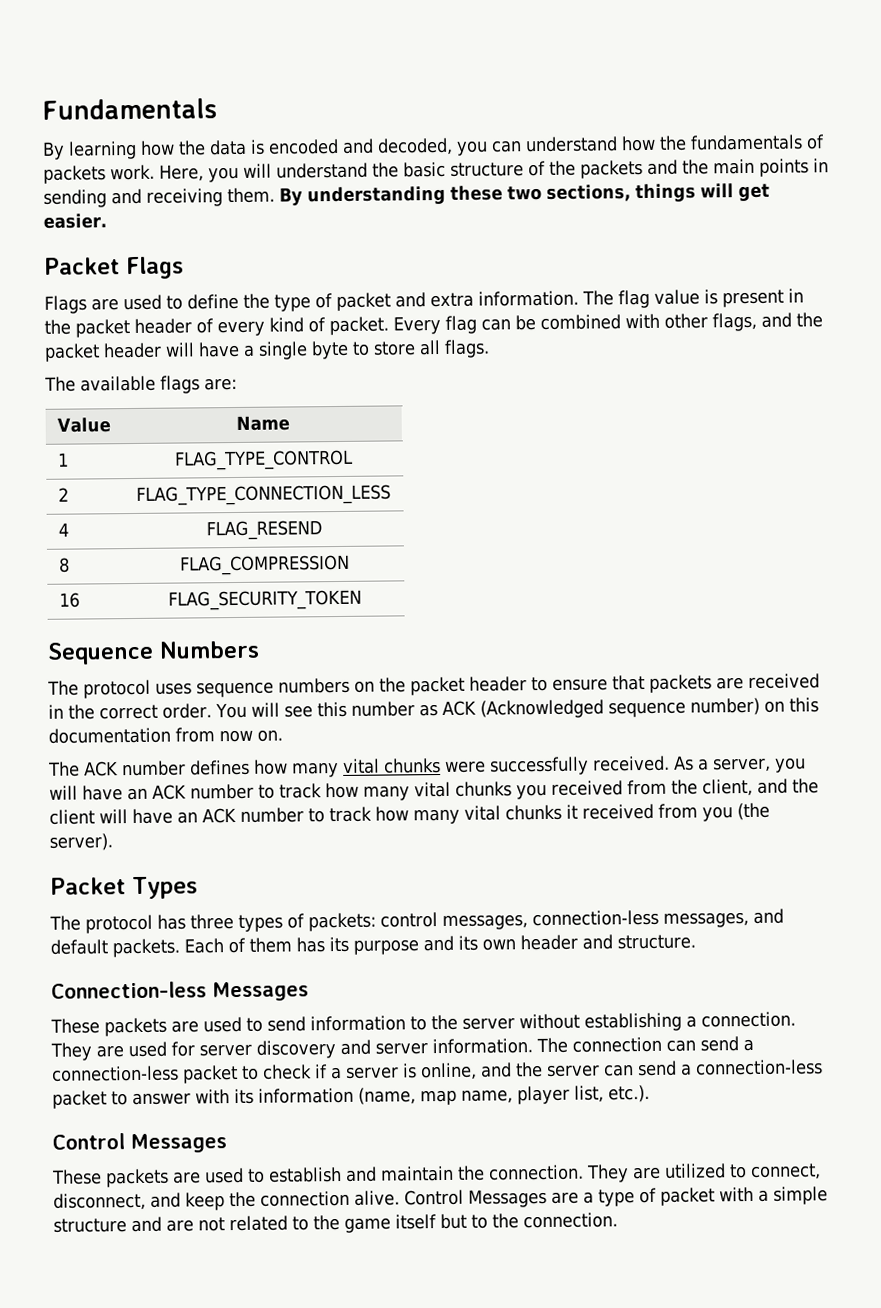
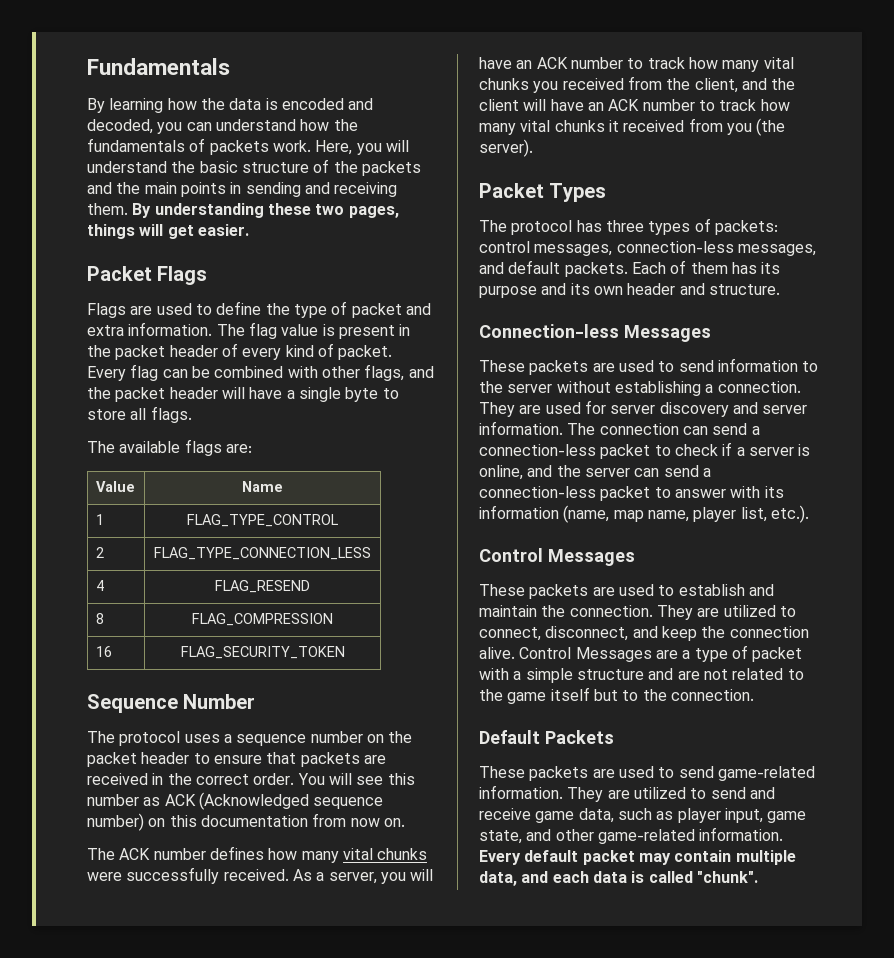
[546,184,631,202] sections, -> [348,206,399,218] pages,
[159,640,260,659] Numbers -> [183,694,256,709] Number
[196,677,350,698] sequence numbers -> [223,731,363,746] a sequence number
(618, 1220) none -> [479,730,614,744] [479,766,815,781] [479,785,775,802] [479,808,807,823] [479,827,784,844] [479,850,796,865] [479,871,758,886] // Default Packets // These packets are used to send game-related information. They are utilized to send and receive game data, such as player input, game state, and other game-related information. Every default packet may contain multiple data, and each data is called "chunk".

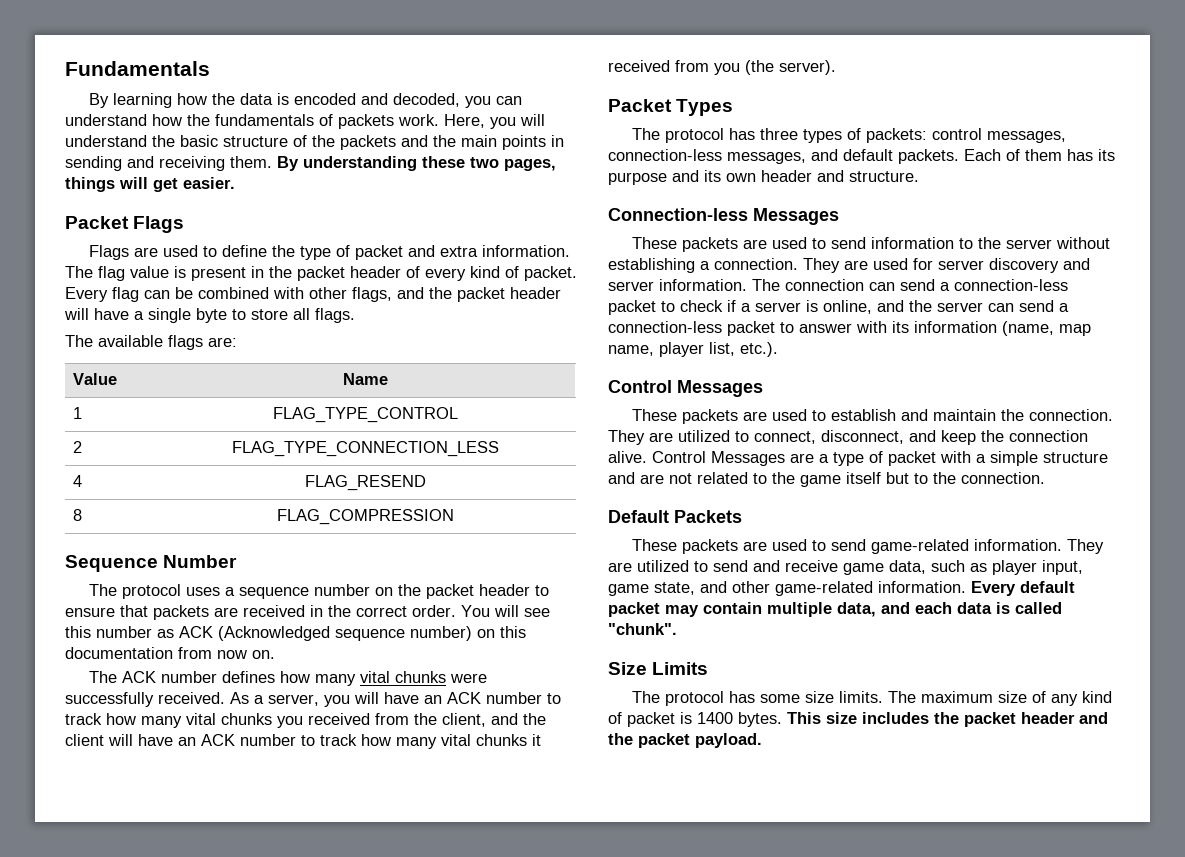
[95,646,112,657] [180,646,345,659] // 16 | FLAG_SECURITY_TOKEN -> (454, 517) none
(758, 877) none -> [608,662,709,675] [632,691,1113,706] [608,712,1108,727] [608,733,762,748] // Size Limits // The protocol has some size limits. The maximum size of any kind of packet is 1400 bytes. This size includes the packet header and the packet payload.

